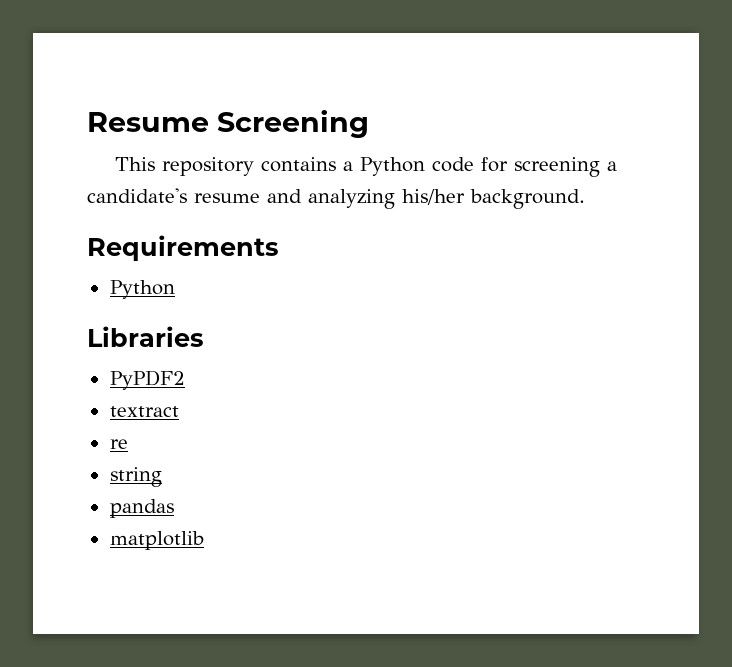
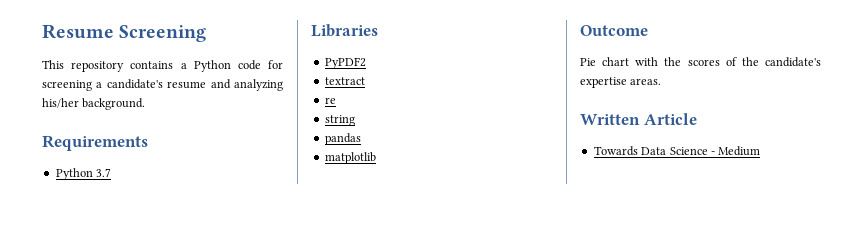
(175, 289) none -> [96,168,112,177] 3.7
(204, 540) none -> [580,25,648,36] [580,57,821,67] [580,77,662,88] [580,113,697,125] [593,146,761,156] // Outcome // Pie chart with the scores of the candidate's expertise areas. // Written Article // Towards Data Science - Medium

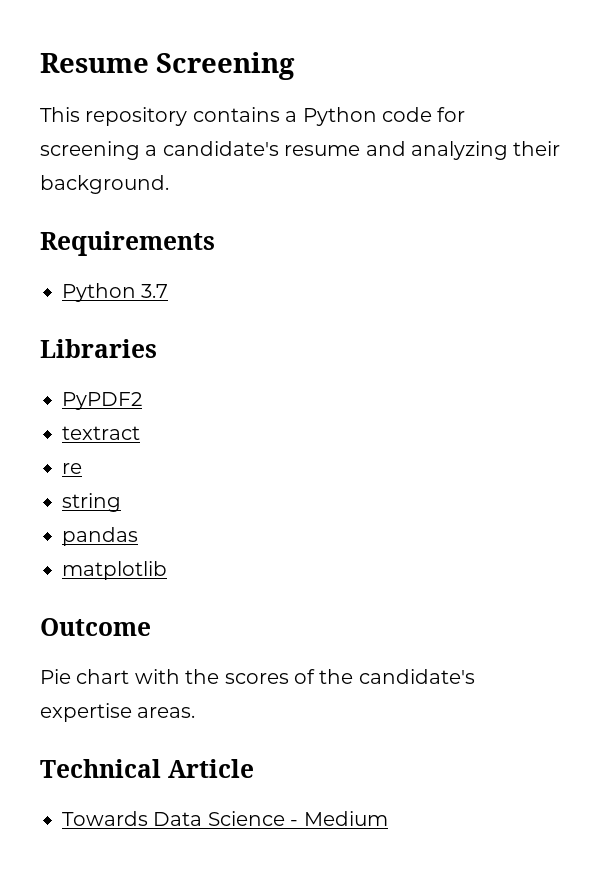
[42,98,79,108] his/her -> [513,141,561,156] their
[580,114,640,125] Written -> [40,759,161,778] Technical

